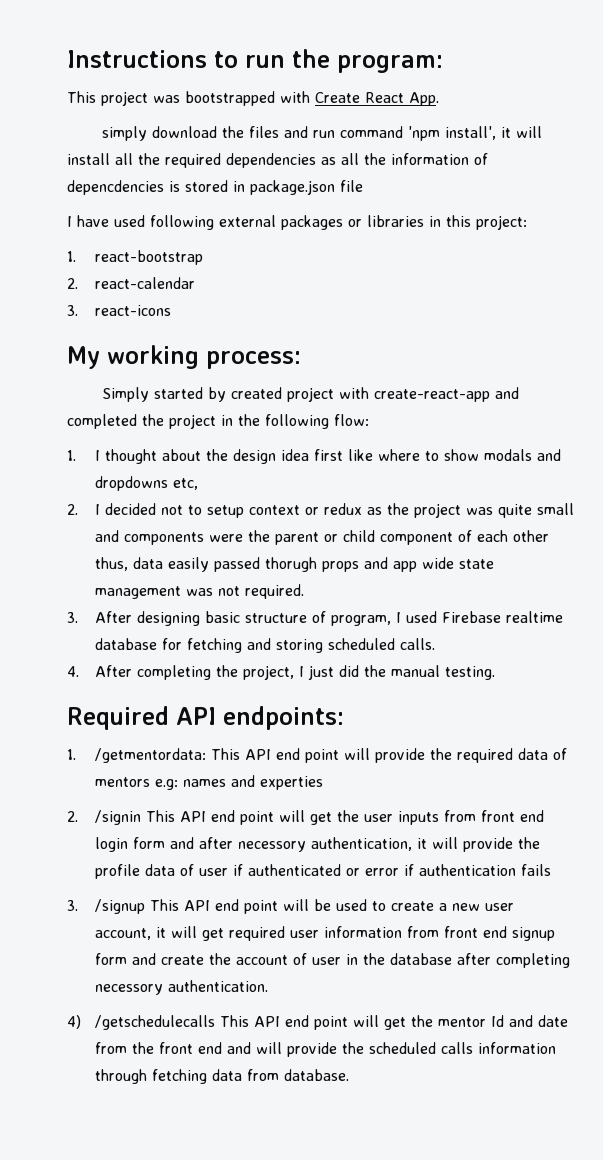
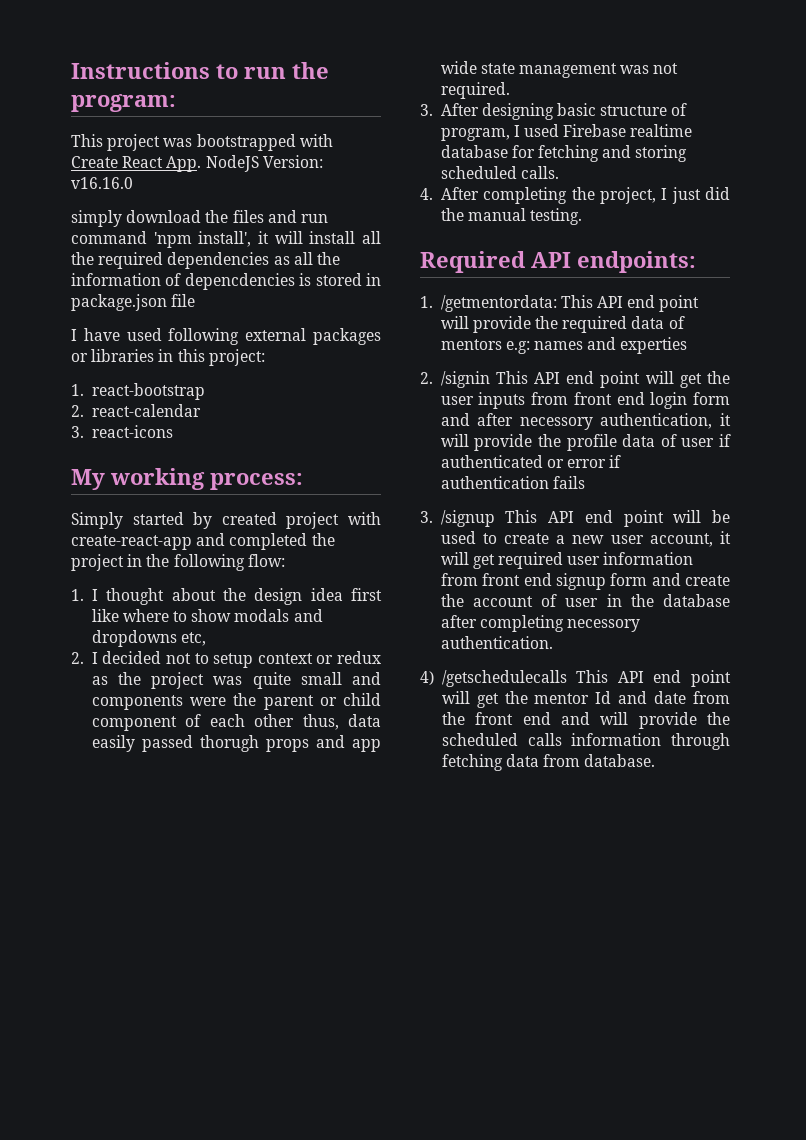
(439, 99) none -> [205,155,323,172] [71,177,133,189] NodeJS Version: v16.16.0

